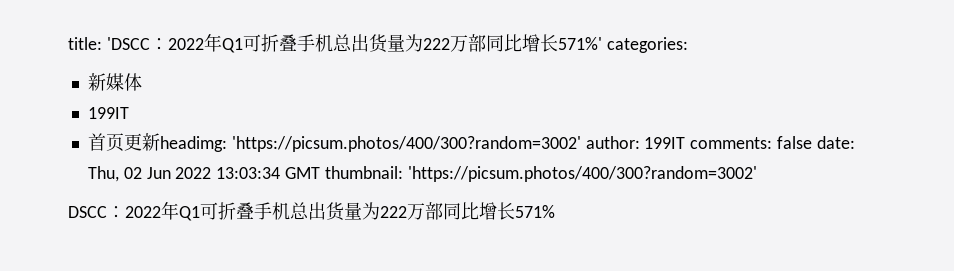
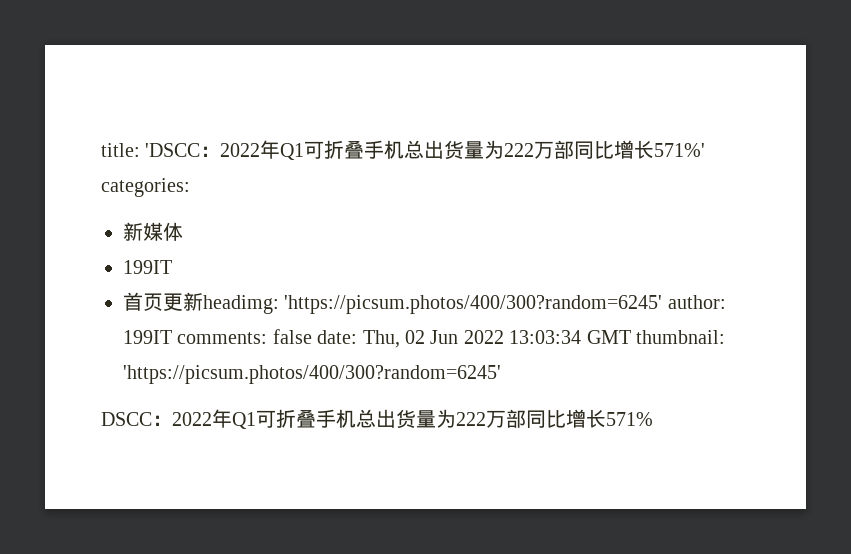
[231,136,581,152] 'https://picsum.photos/400/300?random=3002' -> [284,295,663,314] 'https://picsum.photos/400/300?random=6245'
[407,166,757,182] 'https://picsum.photos/400/300?random=3002' -> [123,365,501,384] 'https://picsum.photos/400/300?random=6245'

